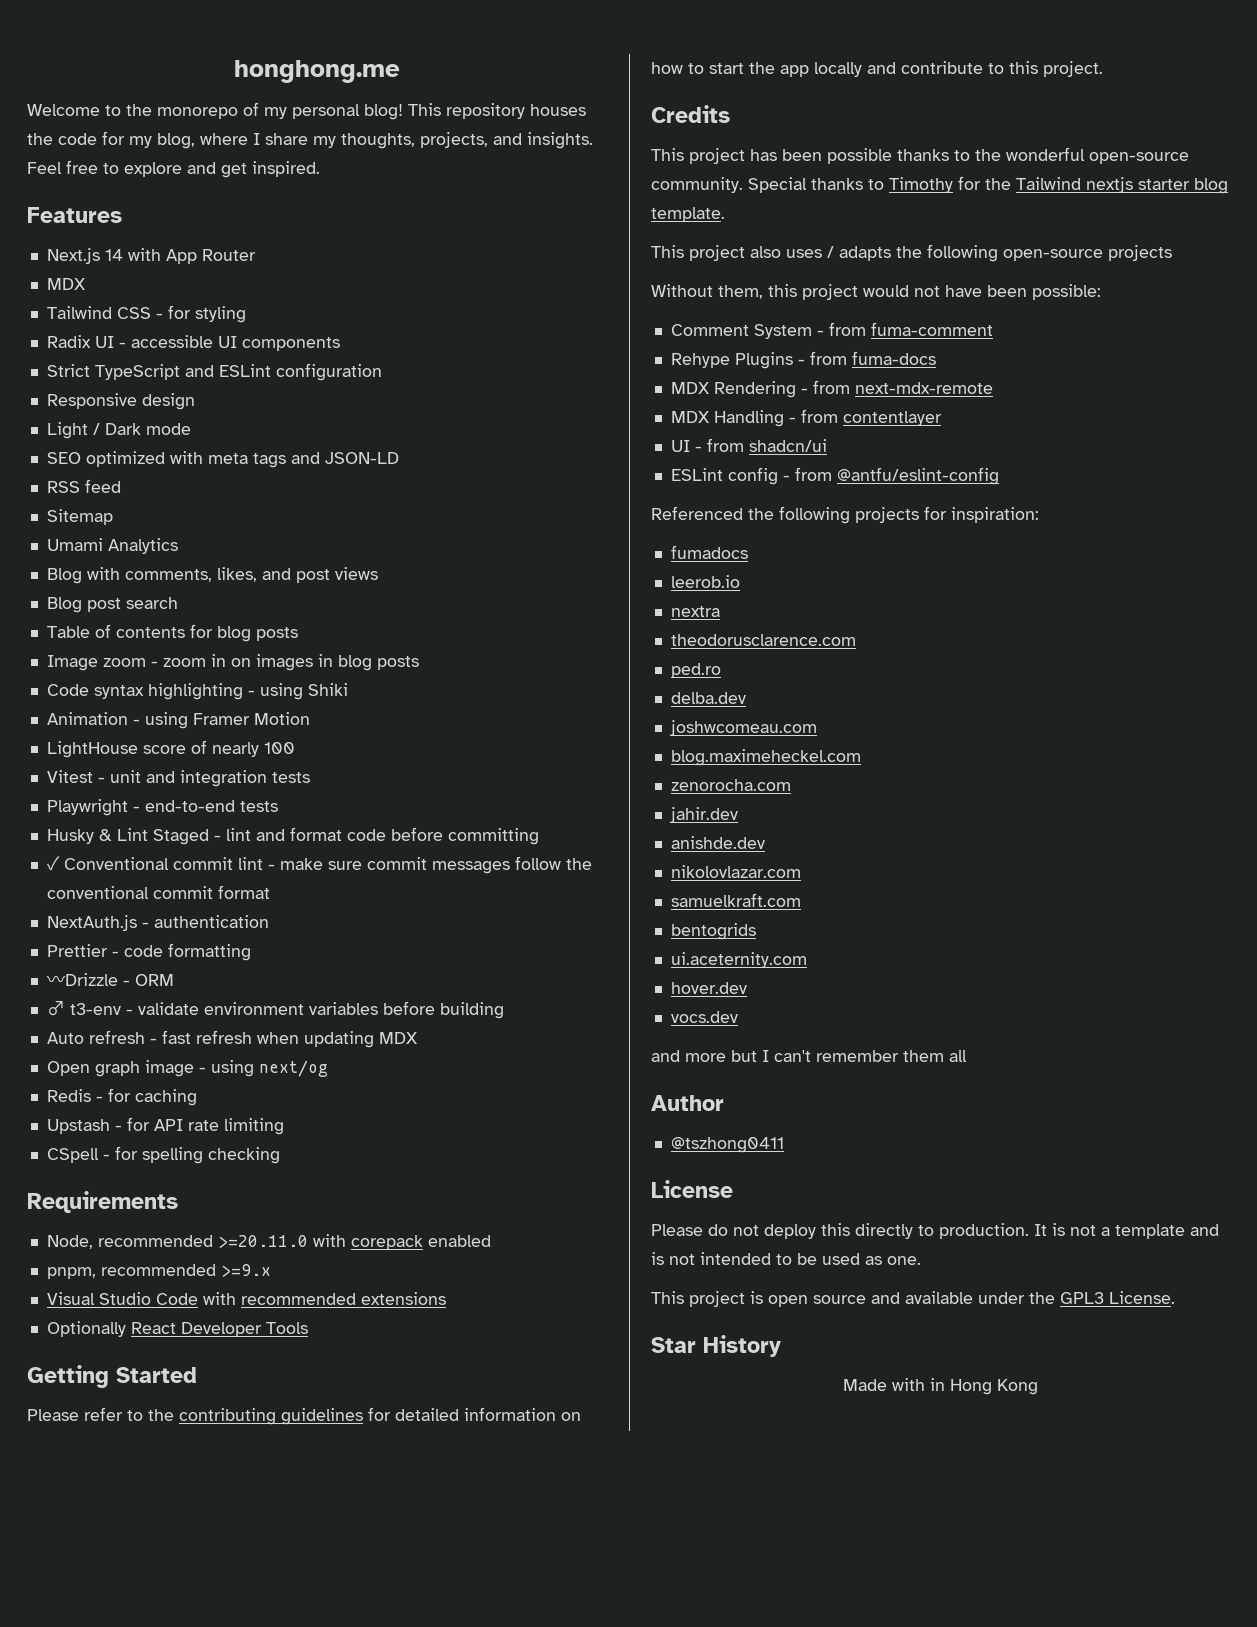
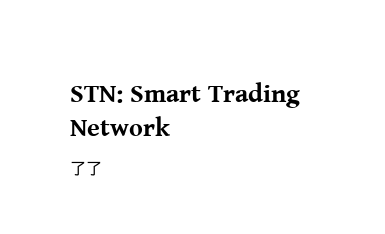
[233,60,400,83] [27,102,586,120] [27,131,593,149] [27,160,320,178] [27,207,122,223] [46,248,256,264] [46,278,86,290] [46,305,246,323] [46,335,340,351] [46,363,382,381] [46,393,195,410] [46,422,191,439] [46,451,399,468] [46,479,121,493] [46,509,113,525] [46,538,178,554] [46,567,378,584] [46,597,178,613] [46,624,298,642] [46,654,419,671] [46,683,348,700] [46,712,310,729] [46,740,295,758] [46,770,310,787] [46,799,278,816] [46,827,539,845] [46,856,592,874] [46,885,270,899] [46,915,269,931] [46,943,251,961] [46,973,174,986] [46,1001,504,1019] [46,1030,418,1048] [46,1060,328,1077] [46,1088,197,1106] [46,1117,284,1135] [46,1146,280,1164] [27,1191,178,1213] [46,1234,491,1250] [46,1264,271,1279] [46,1292,446,1305] [46,1321,308,1337] [27,1365,197,1388] [27,1407,581,1425] [651,61,1103,77] [651,105,730,123] [651,147,1189,164] [651,176,1228,194] [651,207,725,222] [651,244,1172,262] [651,284,1101,300] [670,322,993,339] [670,351,936,369] [670,380,993,398] [670,409,942,427] [670,438,827,452] [670,467,999,485] [651,506,1039,524] [670,545,748,559] [670,575,740,588] [670,606,720,617] [670,634,856,646] [670,663,721,678] [670,692,746,704] [668,720,817,736] [670,749,861,766] [670,779,791,791] [668,807,738,823] [670,836,765,849] [670,865,801,878] [670,893,801,907] [670,923,756,940] [670,952,807,968] [670,982,747,994] [670,1011,738,1023] [651,1050,967,1062] [651,1095,724,1111] [670,1137,784,1153] [651,1180,733,1198] [651,1223,1219,1239] [651,1252,921,1265] [651,1291,1175,1307] [651,1335,781,1357] [843,1378,1038,1395] honghong.me // Welcome to the monorepo of my personal blog! This repository houses the code for my blog, where I share my thoughts, projects, and insights. Feel free to explore and get inspired. // Features // Next.js 14 with App Router // MDX // Tailwind CSS - for styling // Radix UI - accessible UI components // Strict TypeScript and ESLint configuration // Responsive design // Light / Dark mode // SEO optimized with meta tags and JSON-LD // RSS feed // Sitemap // Umami Analytics // Blog with comments, likes, and post views // Blog post search // Table of contents for blog posts // Image zoom - zoom in on images in blog posts // Code syntax highlighting - using Shiki // Animation - using Framer Motion // LightHouse score of nearly 100 // Vitest - unit and integration tests // Playwright - end-to-end tests // Husky & Lint Staged - lint and format code before committing // ✓ Conventional commit lint - make sure commit messages follow the conventional commit format // NextAuth.js - authentication // Prettier - code formatting // 〰Drizzle - ORM // ♂ t3-env - validate environment variables before building // Auto refresh - fast refresh when updating MDX // Open graph image - using next/og // Redis - for caching // Upstash - for API rate limiting // CSpell - for spelling checking // Requirements // Node, recommended >=20.11.0 with corepack enabled // pnpm, recommended >=9.x // Visual Studio Code with recommended extensions // Optionally React Developer Tools // Getting Started // Please refer to the contributing guidelines for detailed information on how to start the app locally and contribute to this project. // Credits // This project has been possible thanks to the wonderful open-source community. Special thanks to Timothy for the Tailwind nextjs starter blog template. // This project also uses / adapts the following open-source projects // Without them, this project would not have been possible: // Comment System - from fuma-comment // Rehype Plugins - from fuma-docs // MDX Rendering - from next-mdx-remote // MDX Handling - from contentlayer // UI - from shadcn/ui // ESLint config - from @antfu/eslint-config // Referenced the following projects for inspiration: // fumadocs // leerob.io // nextra // theodorusclarence.com // ped.ro // delba.dev // joshwcomeau.com // blog.maximeheckel.com // zenorocha.com // jahir.dev // anishde.dev // nikolovlazar.com // samuelkraft.com // bentogrids // ui.aceternity.com // hover.dev // vocs.dev // and more but I can't remember them all // Author // @tszhong0411 // License // Please do not deploy this directly to production. It is not a template and is not intended to be used as one. // This project is open source and available under the GPL3 License. // Star History // Made with in Hong Kong -> [70,82,301,108] [70,116,170,136] [70,161,102,176] STN: Smart Trading Network // 了了

